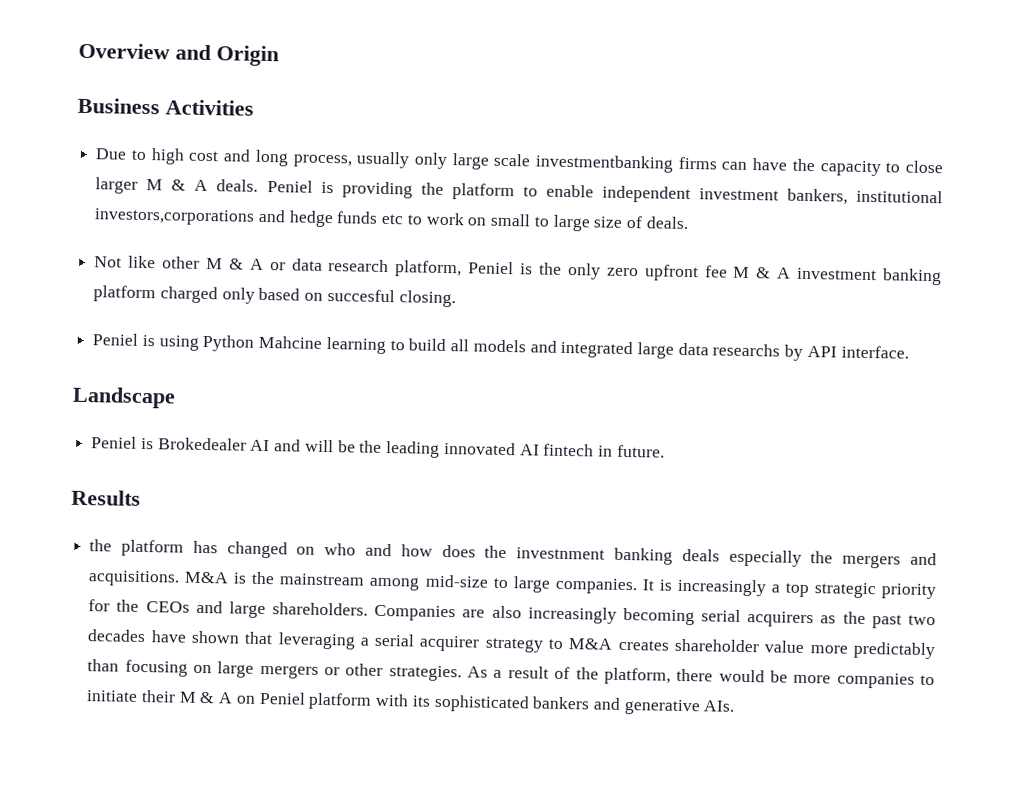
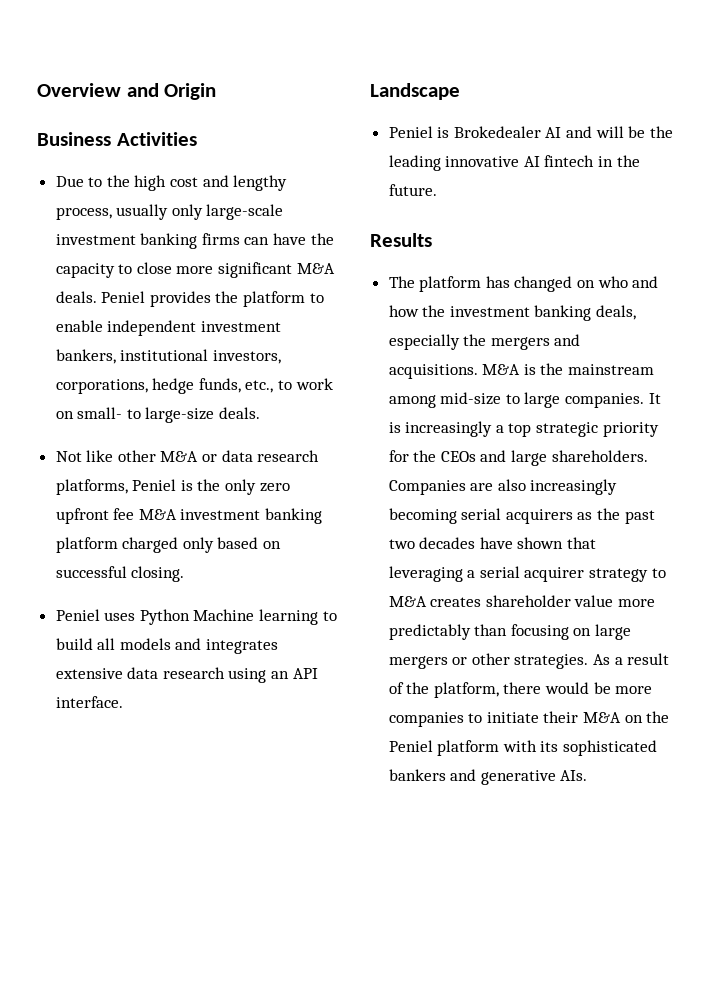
(147, 154) none -> [106,175,130,187] the
[254,149,289,167] long -> [233,175,288,191] lengthy
[451,153,675,173] large scale investmentbanking -> [206,204,284,220] [55,233,198,249] large-scale investment banking
[95,177,413,199] larger M & A deals. Peniel is providing -> [176,262,335,278] [55,291,211,307] more significant M&A deals. Peniel provides
[94,208,643,232] investors,corporations and hedge funds etc to work on small to large size of -> [212,350,281,364] [55,378,333,394] [55,407,215,423] investors, corporations, hedge funds, etc., to work on small- to large-size
[205,257,264,270] M & A -> [160,451,199,462] M&A
[394,260,463,278] platform, -> [55,479,128,495] platforms,
[733,266,792,279] M & A -> [138,509,177,520] M&A
[326,289,395,303] succesful -> [55,566,127,578] successful
[141,334,323,352] is using Python Mahcine -> [104,609,255,625] uses Python Machine
[560,340,804,361] integrated large data researchs by -> [206,639,279,654] [55,667,290,683] integrates extensive data research using an
[443,441,516,456] innovated -> [445,156,520,167] innovative
(613, 451) none -> [616,155,640,167] the
[89,539,113,552] the -> [388,276,415,288] The
[441,544,720,565] does the investnment banking deals -> [422,305,637,321] the investment banking deals,
[178,691,256,704] M & A on -> [583,711,670,723] M&A on the

